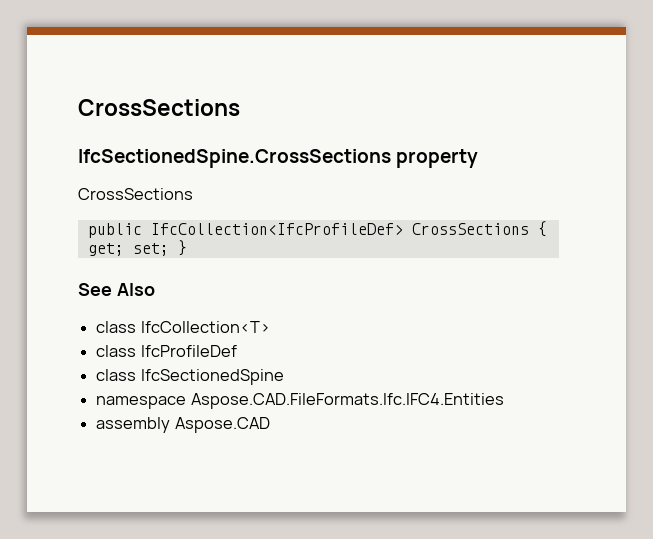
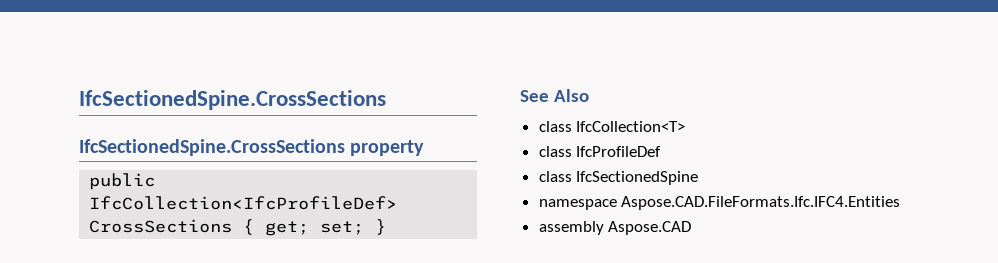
[78,99,240,116] CrossSections -> [79,90,386,110] IfcSectionedSpine.CrossSections
[78,188,193,200] // CrossSections -> (425, 148) none

